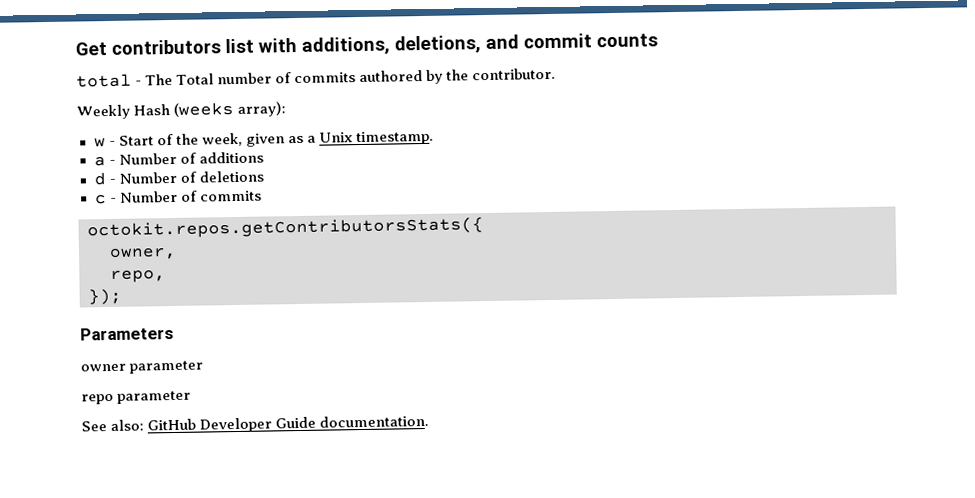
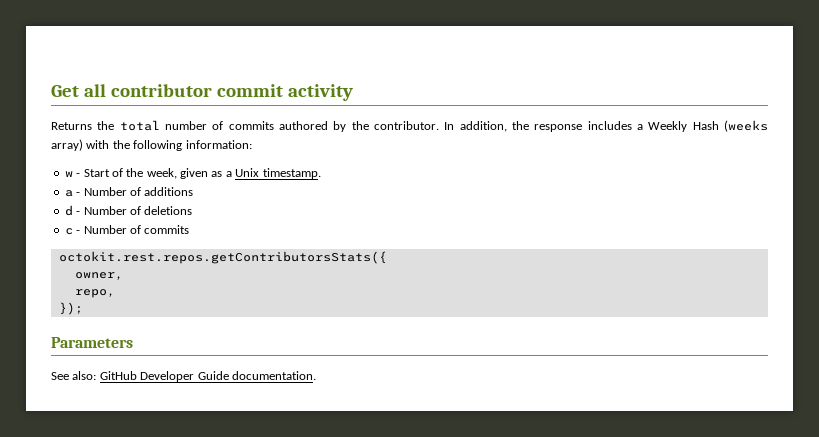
[111,33,658,56] [76,73,215,88] contributors list with additions, deletions, and commit counts // total - The Total -> [83,84,353,101] [51,120,160,131] all contributor commit activity // Returns the total
[76,101,287,120] // Weekly Hash (weeks array): -> [444,120,769,132] [51,139,252,151] In addition, the response includes a Weekly Hash (weeks array) with the following information:
[87,217,484,240] octokit.repos.getContributorsStats({ -> [58,251,387,264] octokit.rest.repos.getContributorsStats({
[80,360,204,374] [81,390,192,405] // owner parameter // repo parameter -> (133, 342) none

